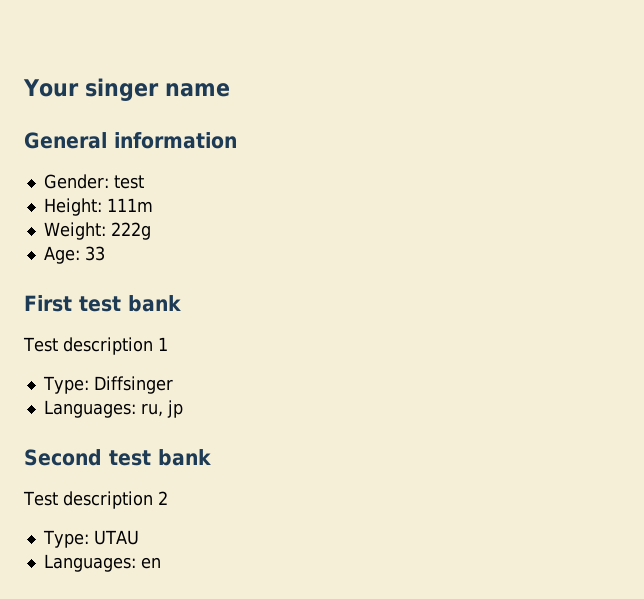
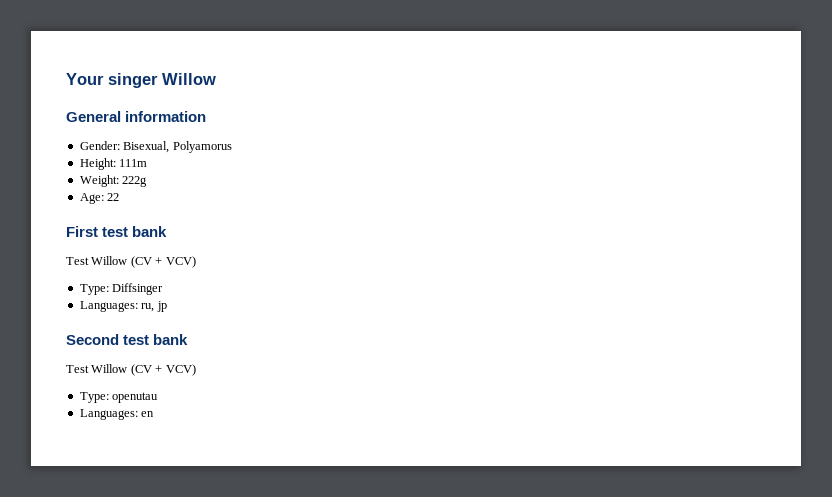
[164,83,230,97] name -> [162,73,216,85] Willow
[113,175,144,189] test -> [123,141,232,153] Bisexual, Polyamorus
[84,246,105,261] 33 -> [107,193,120,201] 22
[62,337,168,355] description 1 -> [91,256,196,268] Willow (CV + VCV)
[62,491,168,509] [42,530,139,548] description 2 // Type: UTAU -> [91,364,196,376] [79,392,159,403] Willow (CV + VCV) // Type: openutau

